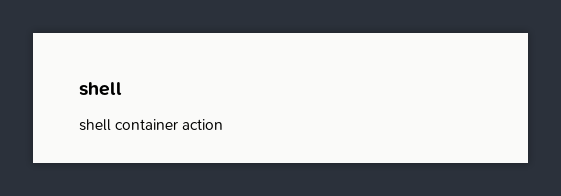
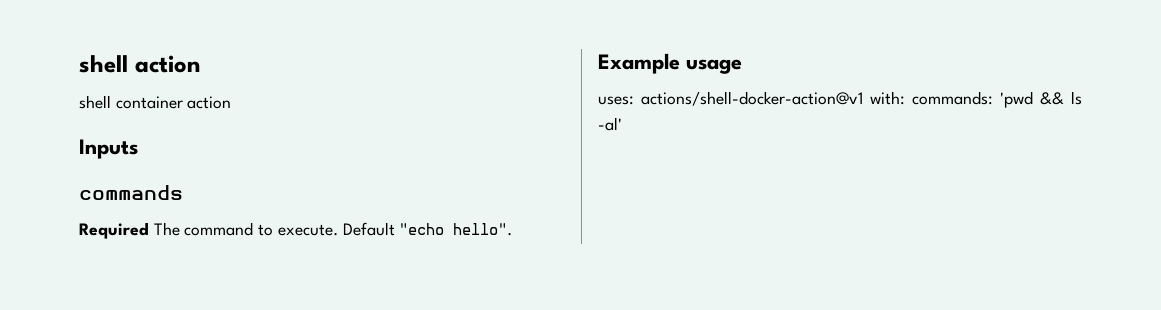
[79,82,122,96] shell -> [79,55,200,73] shell action
(224, 124) none -> [79,139,138,159] [79,185,183,200] [79,222,513,239] [598,53,742,74] [598,91,1082,108] [598,117,622,131] // Inputs // commands // Required The command to execute. Default "echo hello". // Example usage // uses: actions/shell-docker-action@v1 with: commands: 'pwd && ls -al'

